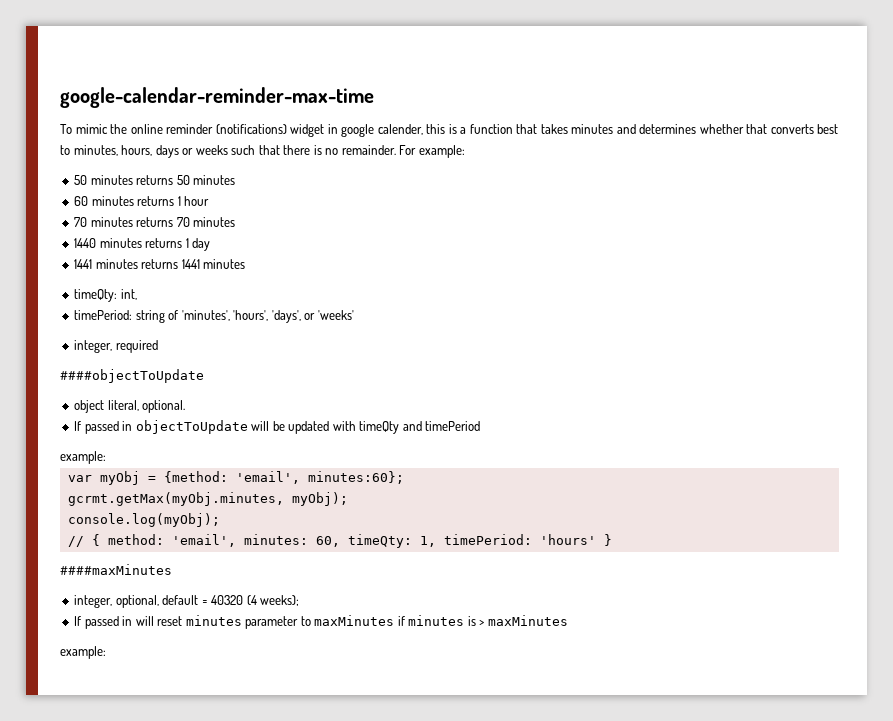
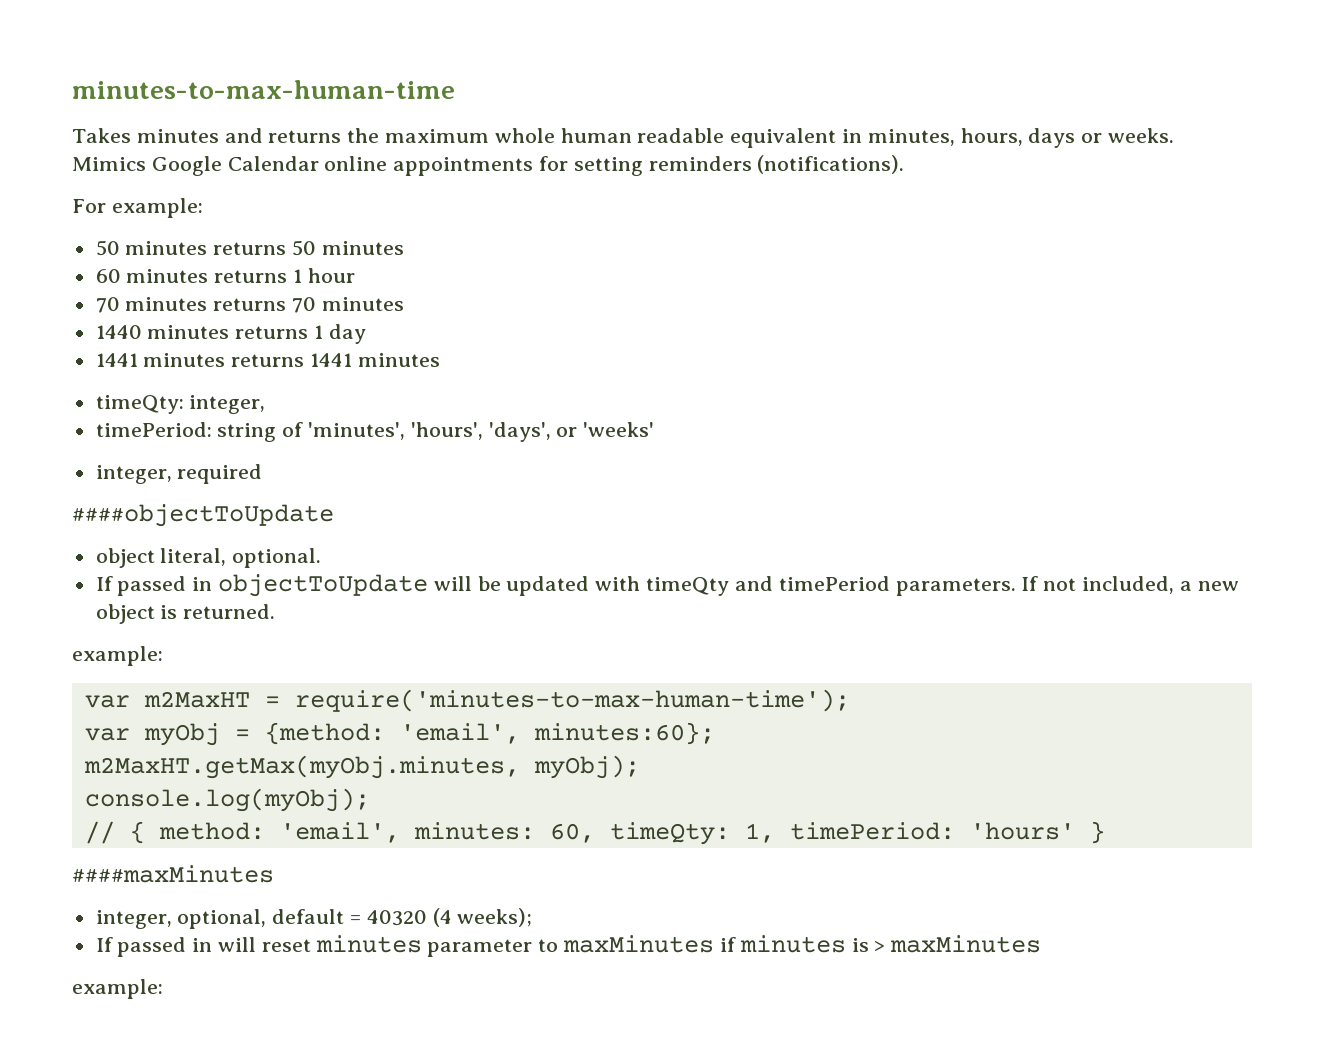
[60,87,374,108] [60,124,839,137] [60,145,396,158] google-calendar-reminder-max-time // To mimic the online reminder (notifications) widget in google calender, this is a function that takes minutes and determines whether that converts best to minutes, hours, days or weeks such that there is no remainder. -> [72,80,455,99] [72,128,1175,148] [72,155,905,176] minutes-to-max-human-time // Takes minutes and returns the maximum whole human readable equivalent in minutes, hours, days or weeks. Mimics Google Calendar online appointments for setting reminders (notifications). //
[120,289,137,300] int, -> [189,395,266,414] integer,
[60,451,106,464] // example: -> [895,576,1239,596] [95,604,276,624] [72,646,163,666] [84,689,850,712] parameters. If not included, a new object is returned. // example: // var m2MaxHT = require('minutes-to-max-human-time');
[67,492,284,506] gcrmt.getMax(myObj.minutes, -> [83,755,520,779] m2MaxHT.getMax(myObj.minutes,

